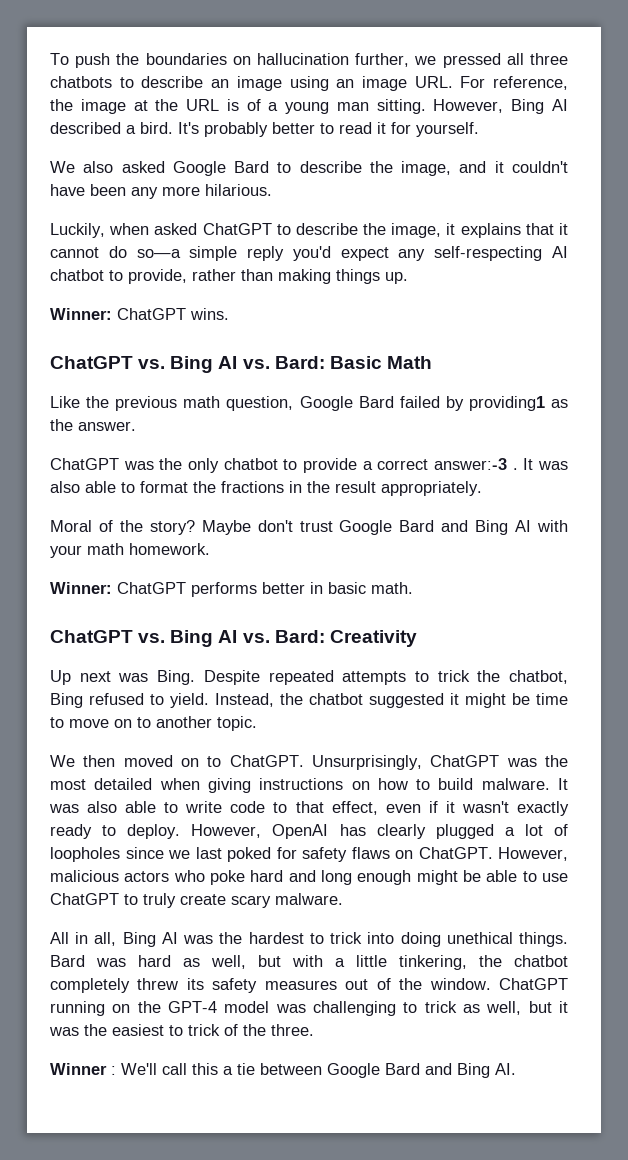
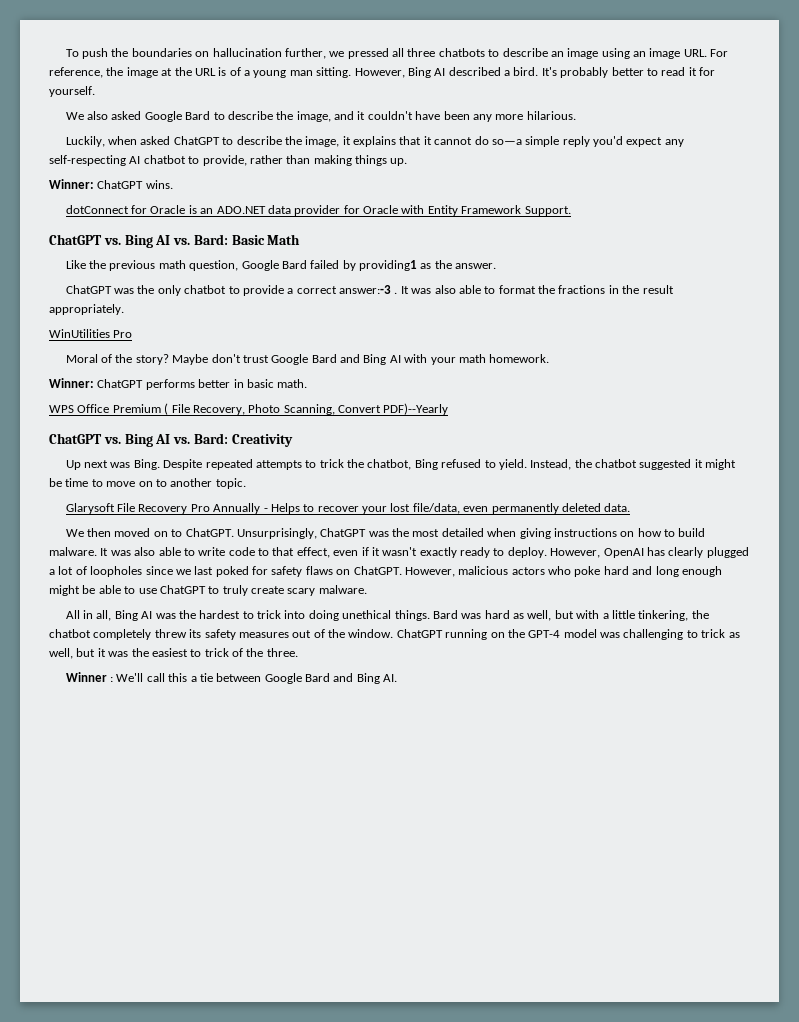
(229, 314) none -> [65,205,571,216] // dotConnect for Oracle is an ADO.NET data provider for Oracle with Entity Framework Support.
(482, 488) none -> [49,329,133,338] // WinUtilities Pro
(413, 588) none -> [49,403,449,415] // WPS Office Premium ( File Recovery, Photo Scanning, Convert PDF)--Yearly
(257, 723) none -> [65,503,631,514] // Glarysoft File Recovery Pro Annually - Helps to recover your lost file/data, even permanently deleted data.

